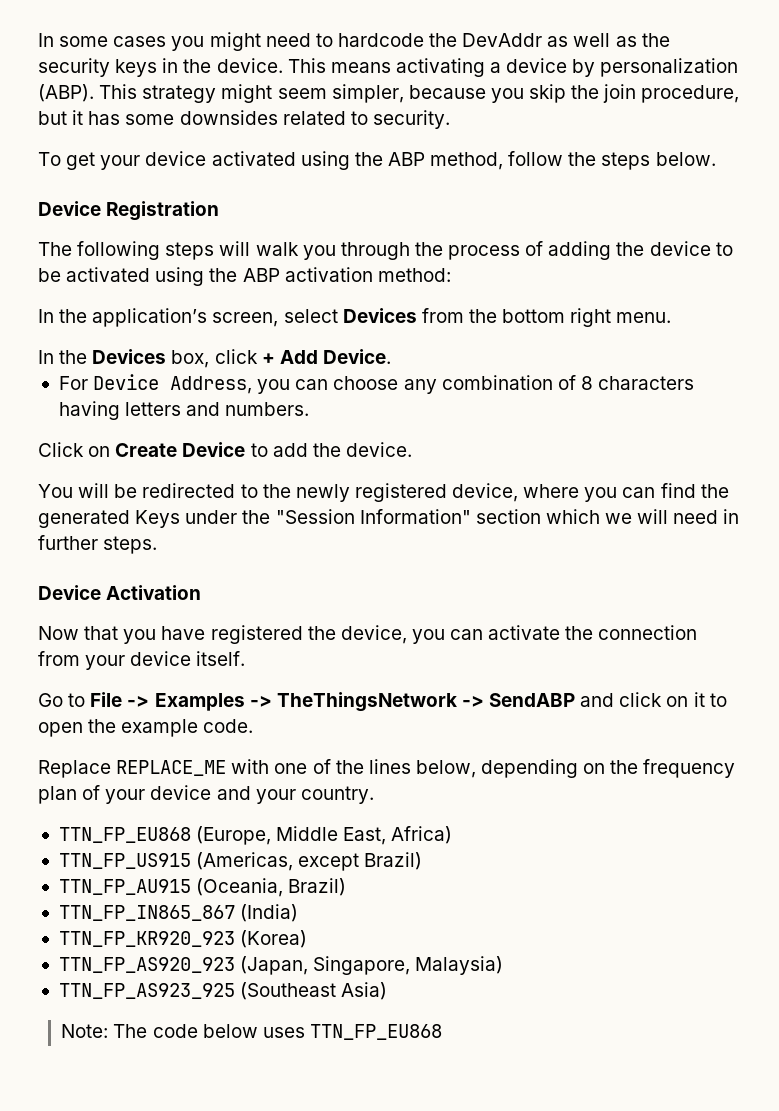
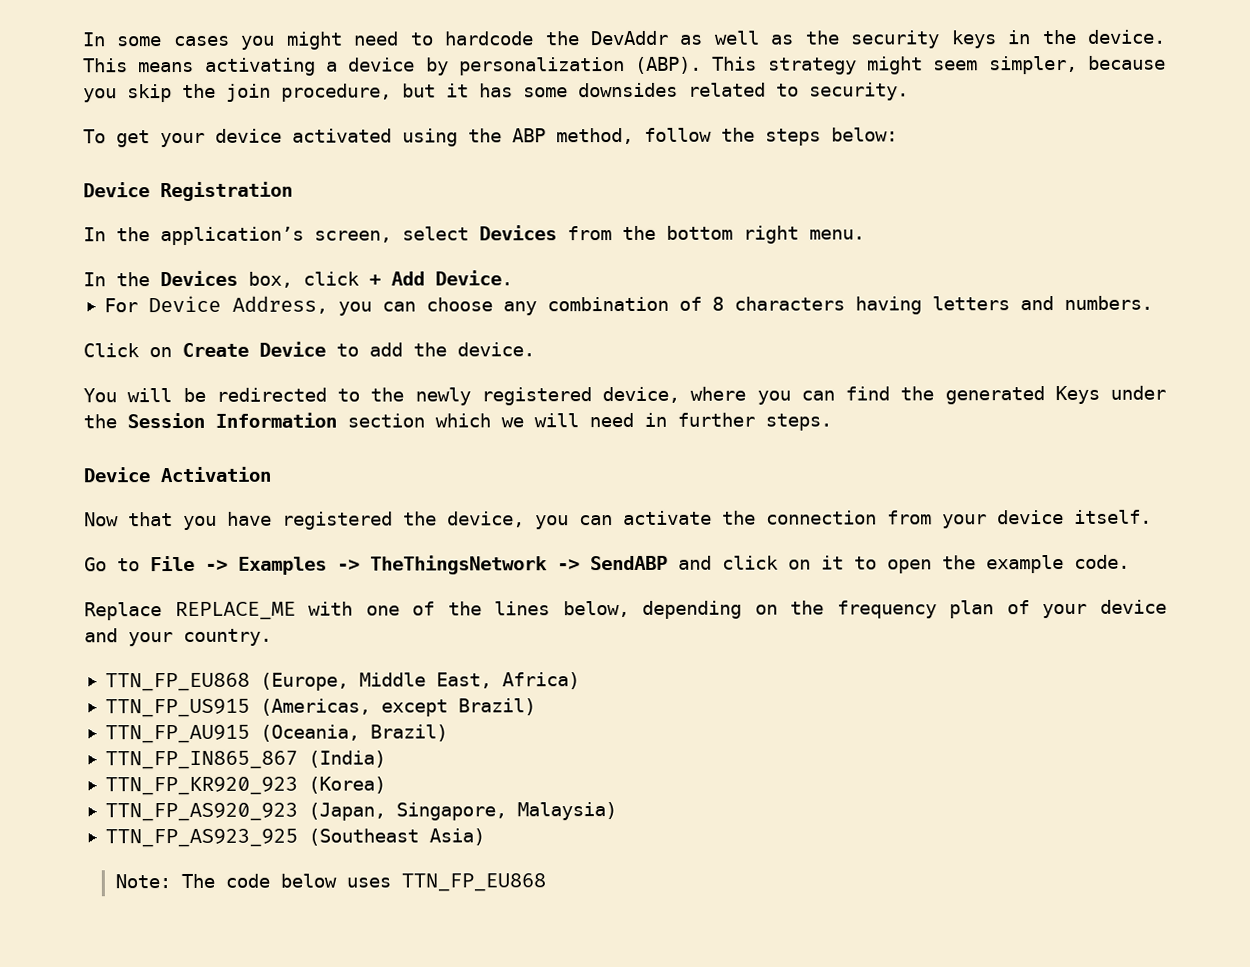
[655,152,716,166] below. -> [831,127,898,142] below:
[38,241,733,260] [38,267,451,286] // The following steps will walk you through the process of adding the device to be activated using the ABP activation method: -> (293, 191) none
[275,509,471,524] "Session Information" -> [127,412,337,429] Session Information

